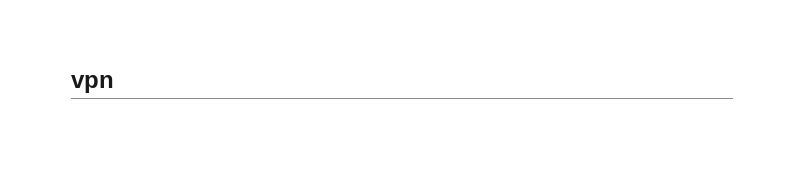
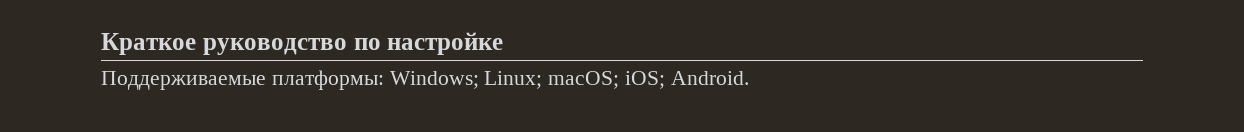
[71,75,114,93] vpn -> [101,32,504,55] [101,70,749,90] Краткое руководство по настройке // Поддерживаемые платформы: Windows; Linux; macOS; iOS; Android.

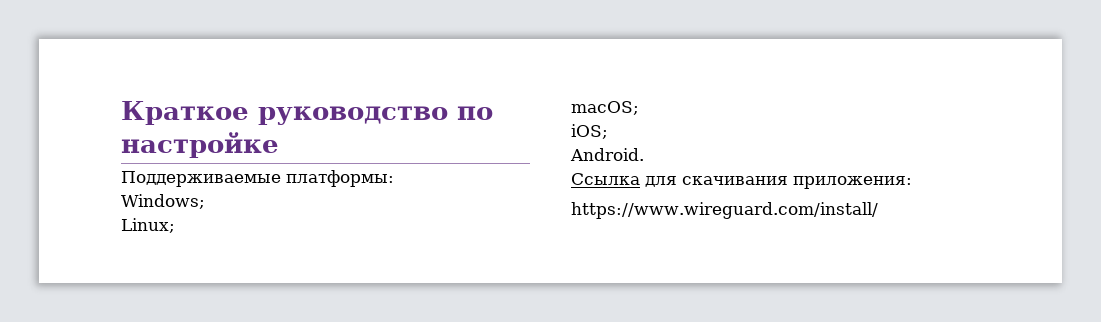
(384, 80) none -> (394, 178) //
(479, 80) none -> (205, 201) //
(543, 80) none -> (175, 225) //
(620, 80) none -> (639, 108) //
(666, 80) none -> (608, 131) //
(749, 78) none -> [571,173,912,189] [571,202,878,219] // Ссылка для скачивания приложения: // https://www.wireguard.com/install/

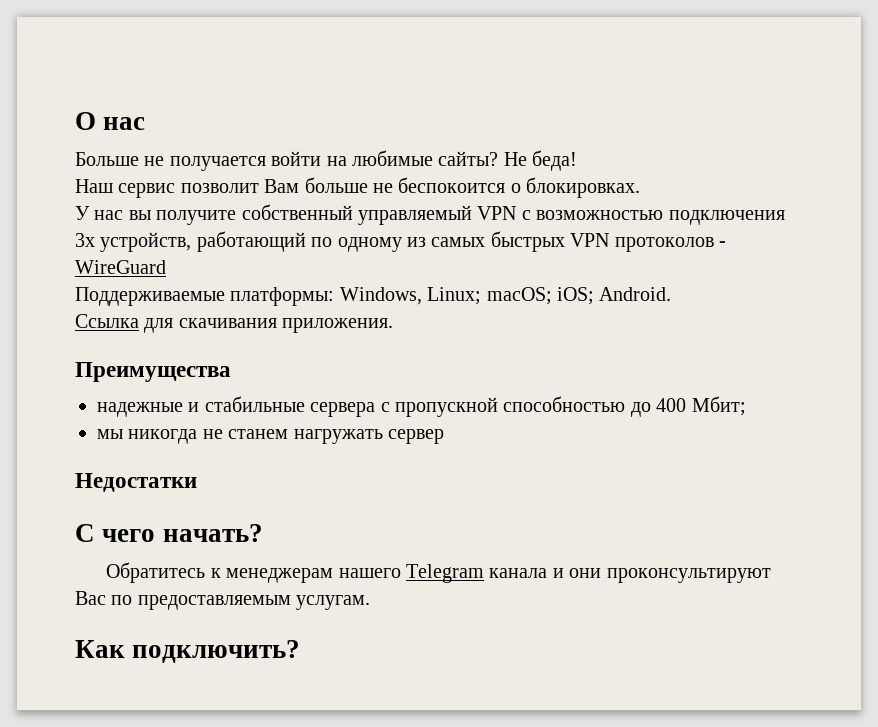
[121,101,493,125] [121,132,279,158] Краткое руководство по настройке -> [75,112,146,130] [75,150,578,171] [75,177,641,198] [75,204,785,225] [75,231,726,252] [75,260,166,274] О нас // Больше не получается войти на любимые сайты? Не беда! // Наш сервис позволит Вам больше не беспокоится о блокировках. // У нас вы получите собственный управляемый VPN с возможностью подключения 3х устройств, работающий по одному из самых быстрых VPN протоколов - WireGuard
[121,194,205,209] // Windows; // -> [339,287,422,305] Windows,
(175, 225) // -> (482, 296) none
(639, 108) // -> (552, 296) none
(608, 131) // -> (594, 296) none
[793,176,912,189] [571,202,878,219] приложения: // https://www.wireguard.com/install/ -> [282,318,394,333] [75,362,231,382] [97,396,746,417] [97,429,444,444] [75,473,197,492] [75,524,263,542] [106,562,771,583] [75,591,371,610] [75,640,301,663] приложения. // Преимущества // надежные и стабильные сервера с пропускной способностью до 400 Мбит; // мы никогда не станем нагружать сервер // Недостатки // С чего начать? // Обратитесь к менеджерам нашего Telegram канала и они проконсультируют Вас по предоставляемым услугам. // Как подключить?

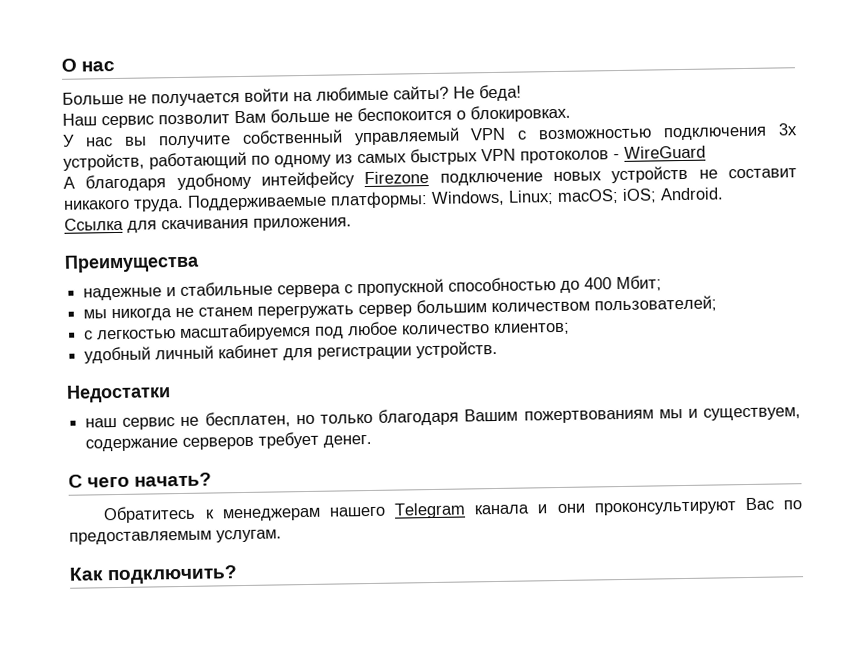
(166, 267) none -> [63,165,798,192] [63,198,184,212] А благодаря удобному интейфейсу Firezone подключение новых устройств не составит никакого труда.
[293,429,383,444] нагружать -> [257,305,355,319] перегружать
[75,473,197,492] // Недостатки -> [416,295,718,314] [84,321,571,341] [84,340,499,364] [66,384,171,403] [85,407,801,430] [85,431,373,452] большим количеством пользователей; // с легкостью масштабируемся под любое количество клиентов; // удобный личный кабинет для регистрации устройств. // Недостатки // наш сервис не бесплатен, но только благодаря Вашим пожертвованиям мы и существуем, содержание серверов требует денег.

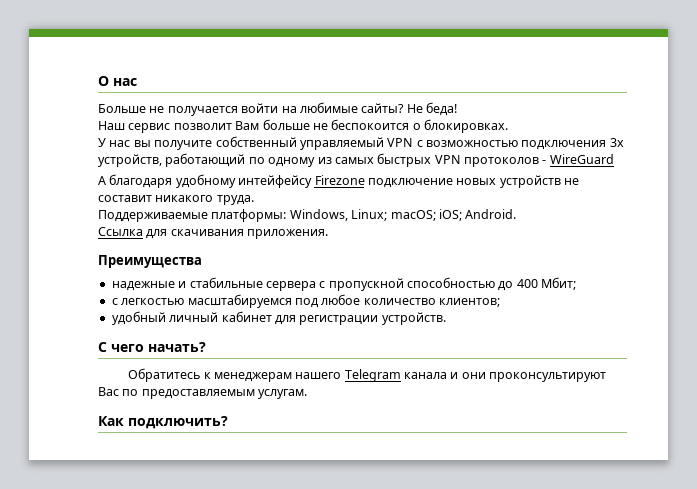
(184, 205) none -> (254, 200) //
[83,295,718,322] // мы никогда не станем перегружать сервер большим количеством пользователей; -> (577, 283) none
[66,384,171,403] [85,407,801,430] [85,431,373,452] // Недостатки // наш сервис не бесплатен, но только благодаря Вашим пожертвованиям мы и существуем, содержание серверов требует денег. -> (446, 318) none

